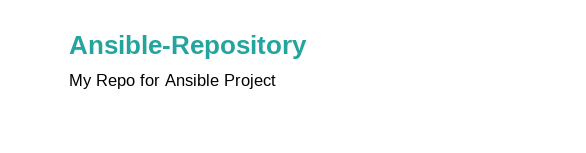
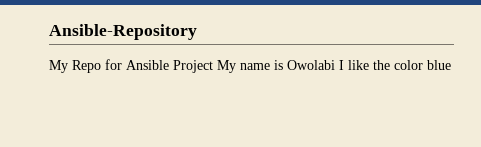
(276, 81) none -> [217,60,451,73] My name is Owolabi I like the color blue

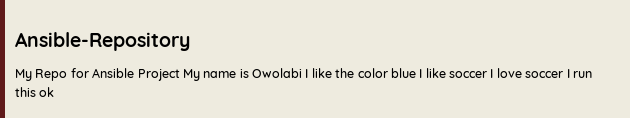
(451, 65) none -> [419,68,592,78] [15,87,55,97] I like soccer I love soccer I run this ok

